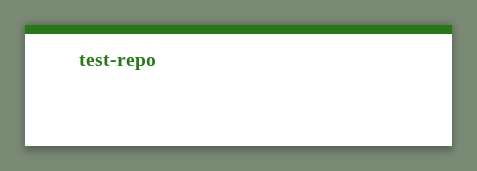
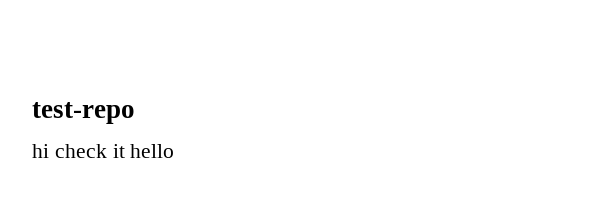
(156, 62) none -> [32,144,175,158] // hi check it hello

